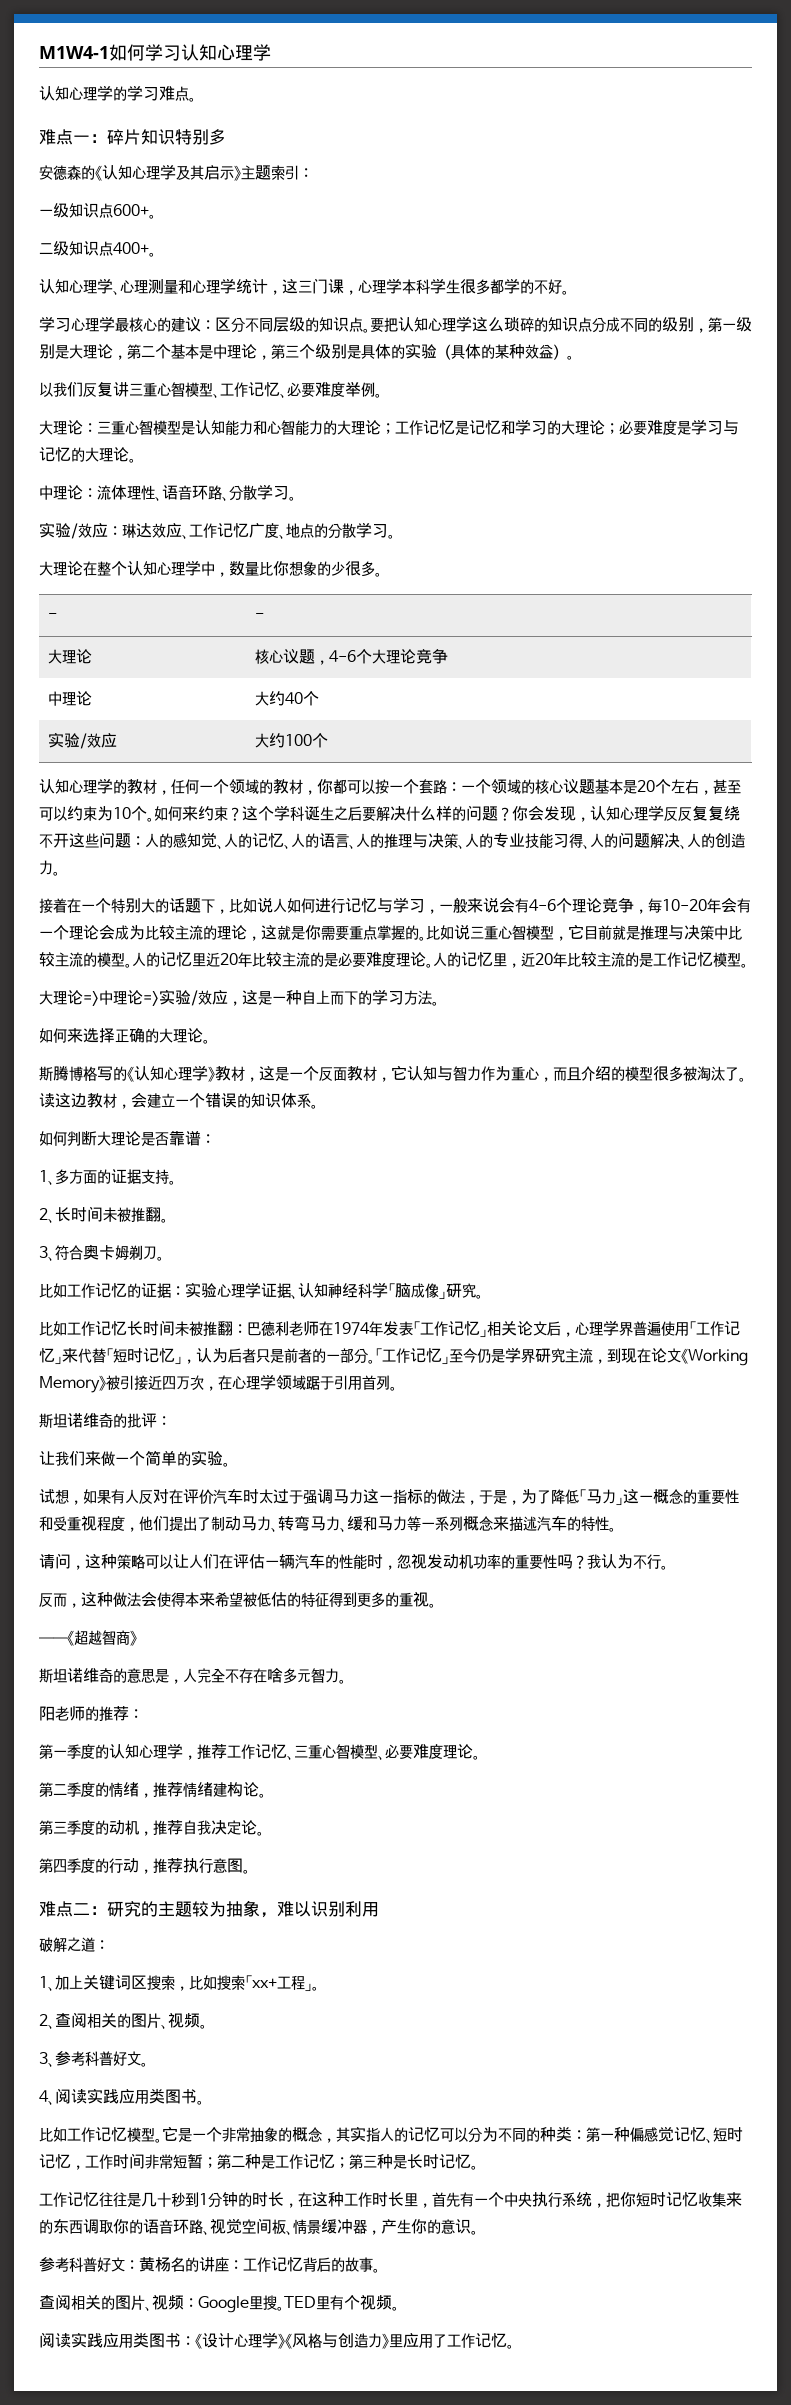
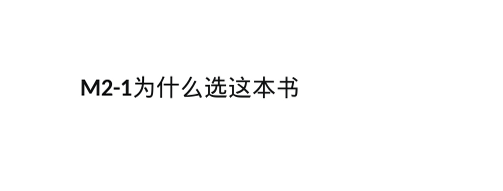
[39,44,271,61] [39,85,196,102] [39,129,226,145] [39,164,313,181] [39,203,156,219] [39,241,156,257] [39,278,569,295] [39,316,752,333] [39,343,574,360] [39,382,382,398] [39,419,739,436] [39,447,136,463] [39,484,296,501] [39,522,395,539] [39,560,382,577] [47,613,57,620] [254,613,264,620] [47,649,92,664] [254,648,448,665] [47,691,92,706] [254,691,319,706] [47,732,117,749] [254,733,328,748] [39,778,741,795] [39,805,740,822] [39,832,745,849] [39,860,60,876] [39,897,751,914] [39,924,742,941] [39,952,748,968] [39,989,439,1006] [39,1028,210,1044] [39,1065,746,1082] [39,1092,318,1109] [39,1131,215,1147] [39,1169,176,1185] [39,1206,168,1223] [39,1244,164,1261] [39,1282,483,1300] [39,1320,740,1338] [39,1347,748,1366] [39,1374,397,1393] [39,1413,171,1428] [39,1450,230,1467] [39,1489,739,1506] [39,1515,616,1532] [39,1553,668,1570] [39,1591,436,1608] [39,1630,137,1646] [39,1667,346,1684] [39,1706,143,1722] [39,1743,480,1760] [39,1782,266,1798] [39,1820,264,1836] [39,1858,250,1874] [39,1900,379,1918] [39,1937,109,1952] [39,1975,319,1992] [39,2012,207,2029] [39,2051,148,2067] [39,2088,204,2105] [39,2126,743,2143] [39,2153,478,2170] [39,2192,742,2208] [39,2218,478,2235] [39,2257,380,2273] [39,2294,399,2313] [39,2332,514,2349] M1W4-1如何学习认知心理学 // 认知心理学的学习难点。 // 难点一：碎片知识特别多 // 安德森的《认知心理学及其启示》主题索引： // 一级知识点600+。 // 二级知识点400+。 // 认知心理学、心理测量和心理学统计，这三门课，心理学本科学生很多都学的不好。 // 学习心理学最核心的建议：区分不同层级的知识点。要把认知心理学这么琐碎的知识点分成不同的级别，第一级别是大理论，第二个基本是中理论，第三个级别是具体的实验（具体的某种效益）。 // 以我们反复讲三重心智模型、工作记忆、必要难度举例。 // 大理论：三重心智模型是认知能力和心智能力的大理论；工作记忆是记忆和学习的大理论；必要难度是学习与记忆的大理论。 // 中理论：流体理性、语音环路、分散学习。 // 实验/效应：琳达效应、工作记忆广度、地点的分散学习。 // 大理论在整个认知心理学中，数量比你想象的少很多。 // - | - // 大理论 | 核心议题，4-6个大理论竞争 // 中理论 | 大约40个 // 实验/效应 | 大约100个 // 认知心理学的教材，任何一个领域的教材，你都可以按一个套路：一个领域的核心议题基本是20个左右，甚至可以约束为10个。如何来约束？这个学科诞生之后要解决什么样的问题？你会发现，认知心理学反反复复绕不开这些问题：人的感知觉、人的记忆、人的语言、人的推理与决策、人的专业技能习得、人的问题解决、人的创造力。 // 接着在一个特别大的话题下，比如说人如何进行记忆与学习，一般来说会有4-6个理论竞争，每10-20年会有一个理论会成为比较主流的理论，这就是你需要重点掌握的。比如说三重心智模型，它目前就是推理与决策中比较主流的模型。人的记忆里近20年比较主流的是必要难度理论。人的记忆里，近20年比较主流的是工作记忆模型。 // 大理论=>中理论=>实验/效应，这是一种自上而下的学习方法。 // 如何来选择正确的大理论。 // 斯腾博格写的《认知心理学》教材，这是一个反面教材，它认知与智力作为重心，而且介绍的模型很多被淘汰了。读这边教材，会建立一个错误的知识体系。 // 如何判断大理论是否靠谱： // 1、多方面的证据支持。 // 2、长时间未被推翻。 // 3、符合奥卡姆剃刀。 // 比如工作记忆的证据：实验心理学证据、认知神经科学「脑成像」研究。 // 比如工作记忆长时间未被推翻：巴德利老师在1974年发表「工作记忆」相关论文后，心理学界普遍使用「工作记忆」来代替「短时记忆」，认为后者只是前者的一部分。「工作记忆」至今仍是学界研究主流，到现在论文《Working Memory》被引接近四万次，在心理学领域踞于引用首列。 // 斯坦诺维奇的批评： // 让我们来做一个简单的实验。 // 试想，如果有人反对在评价汽车时太过于强调马力这一指标的做法，于是，为了降低「马力」这一概念的重要性和受重视程度，他们提出了制动马力、转弯马力、缓和马力等一系列概念来描述汽车的特性。 // 请问，这种策略可以让人们在评估一辆汽车的性能时，忽视发动机功率的重要性吗？我认为不行。 // 反而，这种做法会使得本来希望被低估的特征得到更多的重视。 // ——《超越智商》 // 斯坦诺维奇的意思是，人完全不存在啥多元智力。 // 阳老师的推荐： // 第一季度的认知心理学，推荐工作记忆、三重心智模型、必要难度理论。 // 第二季度的情绪，推荐情绪建构论。 // 第三季度的动机，推荐自我决定论。 // 第四季度的行动，推荐执行意图。 // 难点二：研究的主题较为抽象，难以识别利用 // 破解之道： // 1、加上关键词区搜索，比如搜索「xx+工程」。 // 2、查阅相关的图片、视频。 // 3、参考科普好文。 // 4、阅读实践应用类图书。 // 比如工作记忆模型。它是一个非常抽象的概念，其实指人的记忆可以分为不同的种类：第一种偏感觉记忆、短时记忆，工作时间非常短暂；第二种是工作记忆；第三种是长时记忆。 // 工作记忆往往是几十秒到1分钟的时长，在这种工作时长里，首先有一个中央执行系统，把你短时记忆收集来的东西调取你的语音环路、视觉空间板、情景缓冲器，产生你的意识。 // 参考科普好文：黄杨名的讲座：工作记忆背后的故事。 // 查阅相关的图片、视频：Google里搜。TED里有个视频。 // 阅读实践应用类图书：《设计心理学》《风格与创造力》里应用了工作记忆。 -> [79,75,301,100] M2-1为什么选这本书

